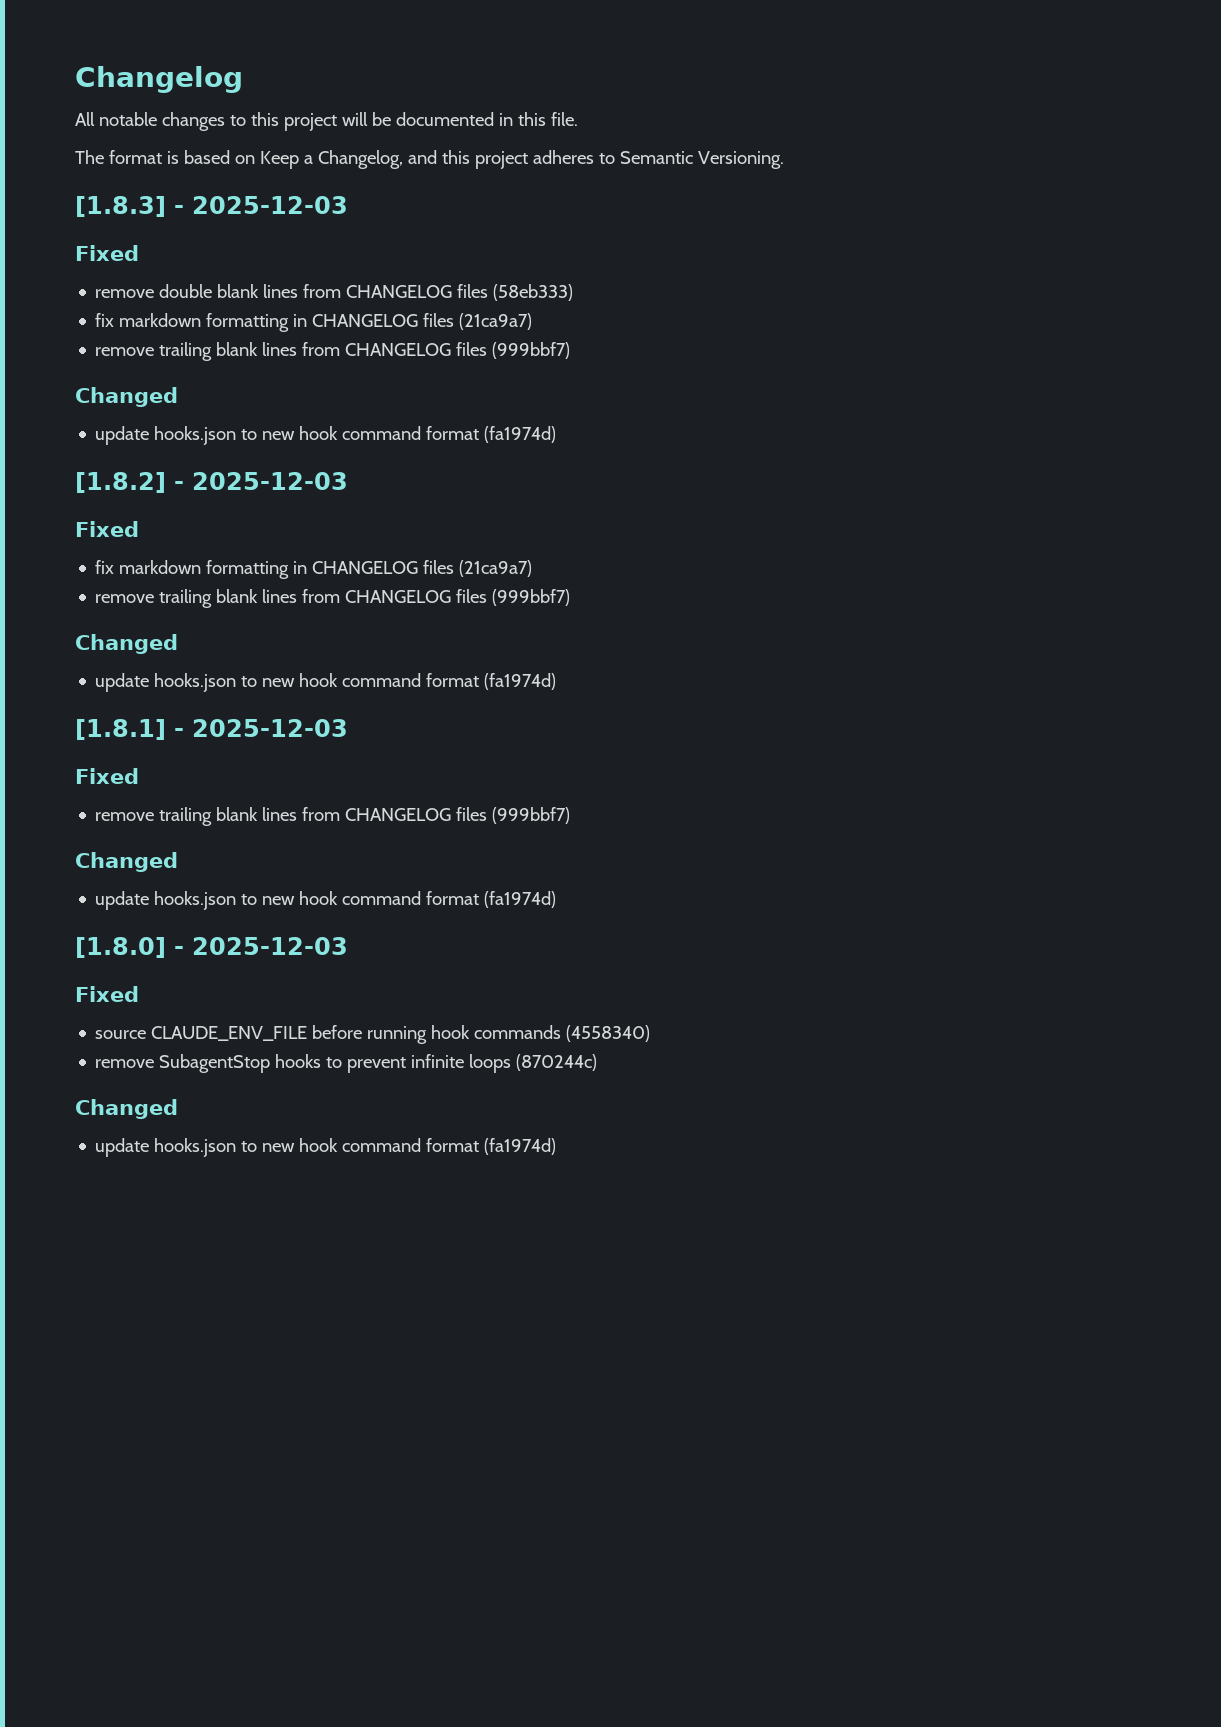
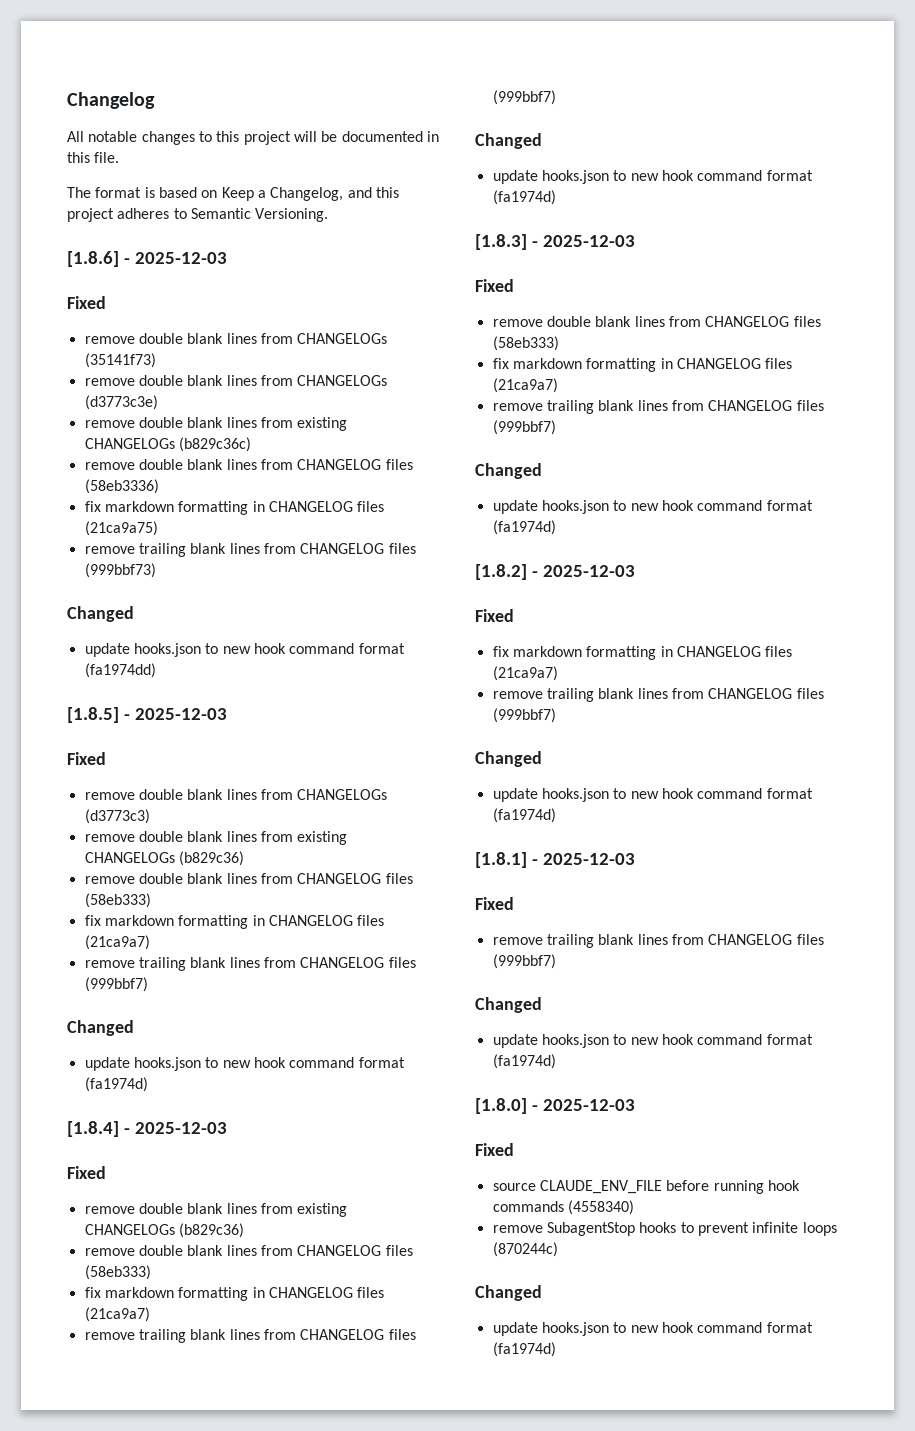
(784, 160) none -> [67,251,227,267] [67,296,106,309] [84,333,388,344] [84,353,156,368] [84,375,388,386] [84,395,158,410] [84,417,348,431] [84,437,251,452] [84,459,413,470] [84,479,159,494] [84,501,385,515] [84,521,158,536] [84,543,416,557] [84,563,156,578] [67,606,134,622] [84,643,405,657] [84,663,156,678] [67,707,227,723] [67,752,106,765] [84,789,388,800] [84,809,150,824] [84,831,348,845] [84,851,244,866] [84,873,413,884] [84,893,151,908] [84,915,385,929] [84,935,150,950] [84,957,416,971] [84,977,148,992] [67,1020,134,1036] [84,1057,405,1071] [84,1077,148,1092] [67,1121,227,1137] [67,1166,106,1179] [84,1203,348,1217] [84,1223,244,1238] [84,1245,413,1256] [84,1265,151,1280] [84,1287,385,1301] [84,1307,150,1322] [84,1329,416,1343] [492,90,556,105] [475,133,542,149] [492,170,813,184] [492,190,556,205] // [1.8.6] - 2025-12-03 // Fixed // remove double blank lines from CHANGELOGs (35141f73) // remove double blank lines from CHANGELOGs (d3773c3e) // remove double blank lines from existing CHANGELOGs (b829c36c) // remove double blank lines from CHANGELOG files (58eb3336) // fix markdown formatting in CHANGELOG files (21ca9a75) // remove trailing blank lines from CHANGELOG files (999bbf73) // Changed // update hooks.json to new hook command format (fa1974dd) // [1.8.5] - 2025-12-03 // Fixed // remove double blank lines from CHANGELOGs (d3773c3) // remove double blank lines from existing CHANGELOGs (b829c36) // remove double blank lines from CHANGELOG files (58eb333) // fix markdown formatting in CHANGELOG files (21ca9a7) // remove trailing blank lines from CHANGELOG files (999bbf7) // Changed // update hooks.json to new hook command format (fa1974d) // [1.8.4] - 2025-12-03 // Fixed // remove double blank lines from existing CHANGELOGs (b829c36) // remove double blank lines from CHANGELOG files (58eb333) // fix markdown formatting in CHANGELOG files (21ca9a7) // remove trailing blank lines from CHANGELOG files (999bbf7) // Changed // update hooks.json to new hook command format (fa1974d)

